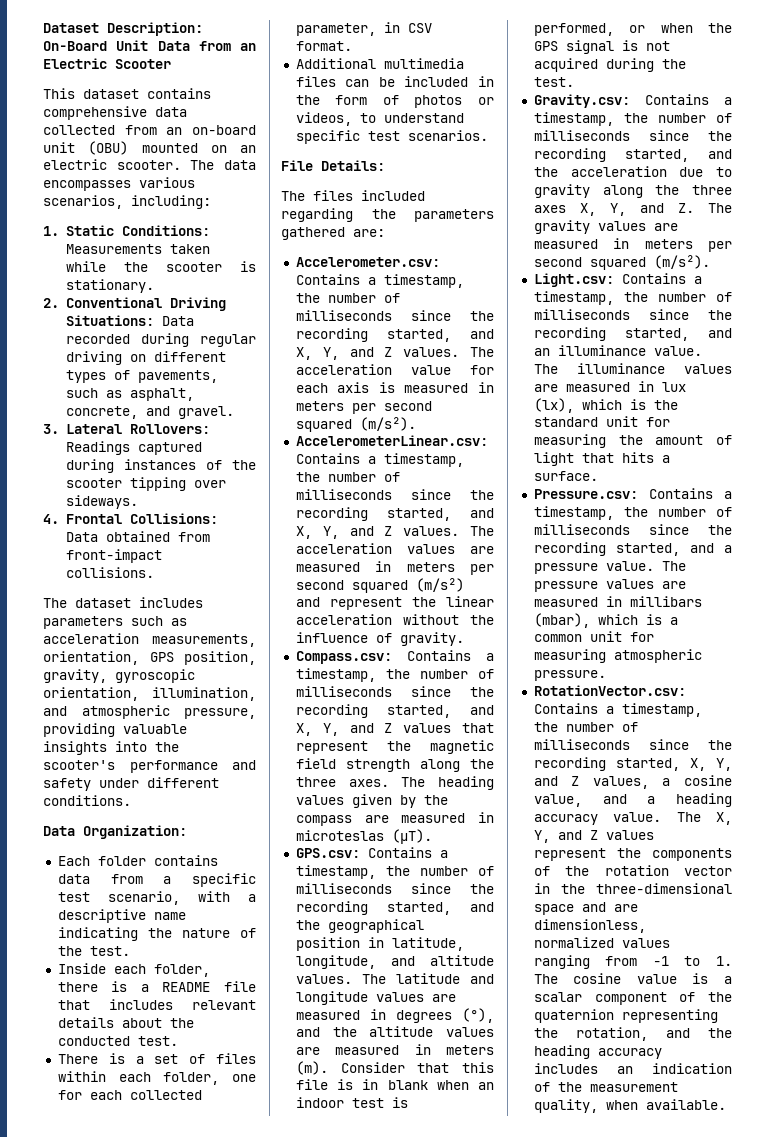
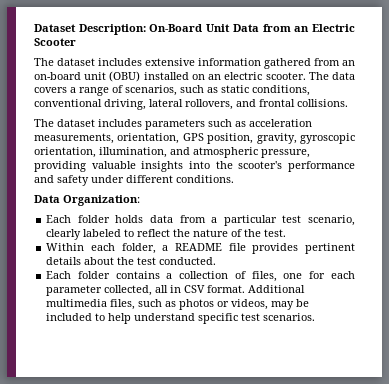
[43,88,211,99] [43,106,187,120] [43,125,115,135] This dataset contains comprehensive data collected -> [34,58,311,69] The dataset includes extensive information gathered
[141,143,198,153] mounted -> [143,72,189,80] installed
[43,177,195,191] [43,195,211,209] [43,225,210,236] [65,244,210,254] [65,261,256,272] [65,279,154,293] [43,297,226,311] [65,315,194,326] [65,333,256,347] [65,351,226,365] [65,370,218,383] [65,388,194,401] [65,406,234,419] [43,424,210,434] [65,441,202,455] [65,459,256,473] [65,477,226,491] [65,495,138,509] [43,513,218,524] [65,531,210,542] [65,549,162,563] encompasses various scenarios, including: // 1. Static Conditions: Measurements taken while the scooter is stationary. // 2. Conventional Driving Situations: Data recorded during regular driving on different types of pavements, such as asphalt, concrete, and gravel. // 3. Lateral Rollovers: Readings captured during instances of the scooter tipping over sideways. // 4. Frontal Collisions: Data obtained from front-impact -> [34,85,310,96] [34,99,295,110] covers a range of scenarios, such as static conditions, conventional driving, lateral rollovers, and frontal
[153,855,218,866] contains -> [115,215,144,223] holds
[192,873,256,887] specific -> [223,215,277,226] particular
[197,891,256,902] [57,909,186,923] [57,927,138,941] with a descriptive name indicating -> [46,229,171,240] clearly labeled to reflect
[57,963,210,977] [57,981,128,992] Inside each folder, there is -> [46,243,156,254] Within each folder,
[57,999,256,1010] [57,1017,194,1028] [57,1036,178,1046] [57,1053,256,1064] [57,1071,256,1085] [57,1090,202,1100] [295,23,376,36] that includes relevant details about the conducted test. // There is a set of files within each folder, one for each collected parameter, -> [252,243,355,254] [46,257,217,265] [46,271,355,282] [46,285,169,296] provides pertinent details about the test conducted. // Each folder contains a collection of files, one for each parameter collected, all
(352, 46) // -> (246, 289) none
[295,76,494,87] [295,95,494,108] [295,112,464,126] [295,130,488,144] [281,160,385,171] [281,190,425,201] [281,208,494,222] [281,227,385,240] [295,257,440,267] [295,274,464,288] [295,293,400,303] [295,310,494,321] [295,328,494,342] [295,347,494,360] [295,364,494,375] [295,382,494,393] [295,401,432,414] [295,417,416,432] [295,435,488,446] [295,453,464,467] [295,472,400,482] [295,489,494,500] [295,507,494,521] [295,526,494,539] [295,543,494,554] [295,561,494,575] [295,578,464,593] [295,596,494,610] [295,614,494,625] [295,632,464,646] [295,650,494,664] [295,668,494,682] [295,686,494,697] [295,704,494,718] [295,723,494,736] [295,740,494,754] [295,758,494,772] [295,776,494,790] [295,794,448,808] [295,812,494,826] [295,829,432,844] [295,847,448,858] [295,865,494,879] [295,883,494,894] [295,901,494,915] [295,919,424,933] [295,937,464,951] [295,955,494,969] [295,973,494,984] [295,991,456,1005] [295,1008,494,1023] [295,1026,494,1037] [295,1044,494,1055] [295,1061,494,1075] [295,1079,494,1090] [295,1097,408,1108] [533,23,732,36] [533,40,670,54] [533,58,686,72] [533,77,574,87] [533,94,732,108] [533,112,732,126] [533,130,732,141] [533,148,732,162] [533,166,732,177] [533,184,732,198] [533,203,732,216] [533,220,678,234] [533,238,732,252] [533,255,710,270] [533,273,702,287] [533,291,732,305] [533,309,732,320] [533,327,732,341] [533,345,702,356] [533,363,732,374] [533,381,686,392] [533,398,678,413] [533,416,670,427] [533,434,732,448] [533,452,670,466] [533,471,598,481] [533,488,732,499] [533,506,732,520] [533,524,732,535] [533,542,732,556] [533,561,686,574] [533,579,686,592] [533,596,702,607] [533,613,678,628] [533,631,654,642] [533,649,702,663] [533,670,606,681] [533,685,686,696] [533,703,702,717] [533,722,638,732] [533,739,732,750] [533,757,732,771] [533,775,732,789] [533,793,732,807] [533,812,732,825] [533,830,654,843] [533,848,732,861] [533,865,732,876] [533,883,732,894] [533,902,638,915] [533,919,646,933] [533,937,670,948] [533,955,732,969] [533,973,732,984] [533,992,732,1005] [533,1009,718,1023] [533,1027,732,1041] [533,1045,662,1059] [533,1063,732,1074] [533,1082,678,1092] [533,1099,726,1113] files can be included in the form of photos or videos, to understand specific test scenarios. // File Details: // The files included regarding the parameters gathered are: // Accelerometer.csv: Contains a timestamp, the number of milliseconds since the recording started, and X, Y, and Z values. The acceleration value for each axis is measured in meters per second squared (m/s²). // AccelerometerLinear.csv: Contains a timestamp, the number of milliseconds since the recording started, and X, Y, and Z values. The acceleration values are measured in meters per second squared (m/s²) and represent the linear acceleration without the influence of gravity. // Compass.csv: Contains a timestamp, the number of milliseconds since the recording started, and X, Y, and Z values that represent the magnetic field strength along the three axes. The heading values given by the compass are measured in microteslas (µT). // GPS.csv: Contains a timestamp, the number of milliseconds since the recording started, and the geographical position in latitude, longitude, and altitude values. The latitude and longitude values are measured in degrees (°), and the altitude values are measured in meters (m). Consider that this file is in blank when an indoor test is performed, or when the GPS signal is not acquired during the test. // Gravity.csv: Contains a timestamp, the number of milliseconds since the recording started, and the acceleration due to gravity along the three axes X, Y, and Z. The gravity values are measured in meters per second squared (m/s²). // Light.csv: Contains a timestamp, the number of milliseconds since the recording started, and an illuminance value. The illuminance values are measured in lux (lx), which is the standard unit for measuring the amount of light that hits a surface. // Pressure.csv: Contains a timestamp, the number of milliseconds since the recording started, and a pressure value. The pressure values are measured in millibars (mbar), which is a common unit for measuring atmospheric pressure. // RotationVector.csv: Contains a timestamp, the number of milliseconds since the recording started, X, Y, and Z values, a cosine value, and a heading accuracy value. The X, Y, and Z values represent the components of the rotation vector in the three-dimensional space and are dimensionless, normalized values ranging from -1 to 1. The cosine value is a scalar component of the quaternion representing the rotation, and the heading accuracy includes an indication of the measurement quality, when available. -> [110,299,310,310] [46,313,316,324] files, such as photos or videos, may be included to help understand specific test scenarios.

